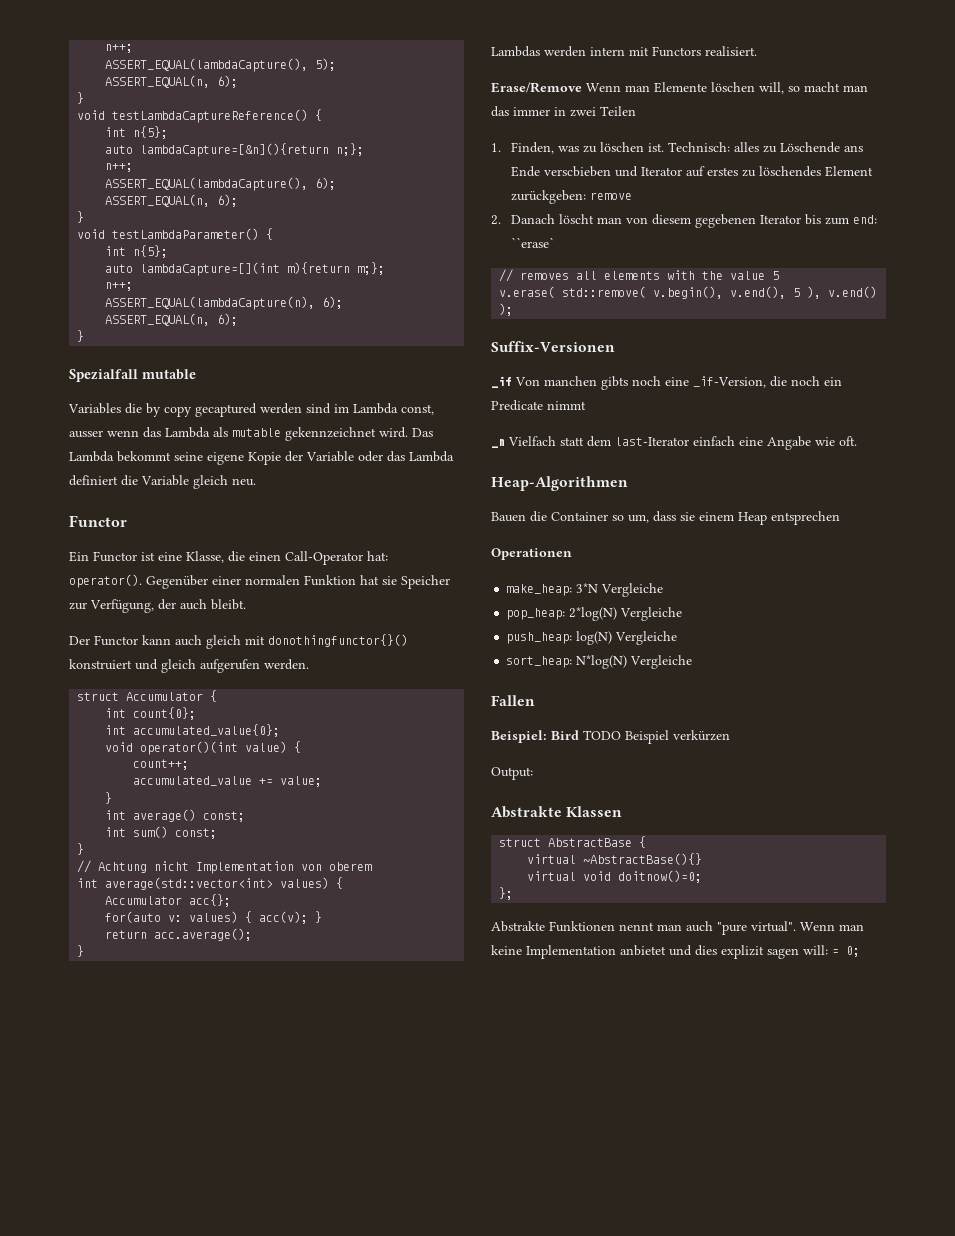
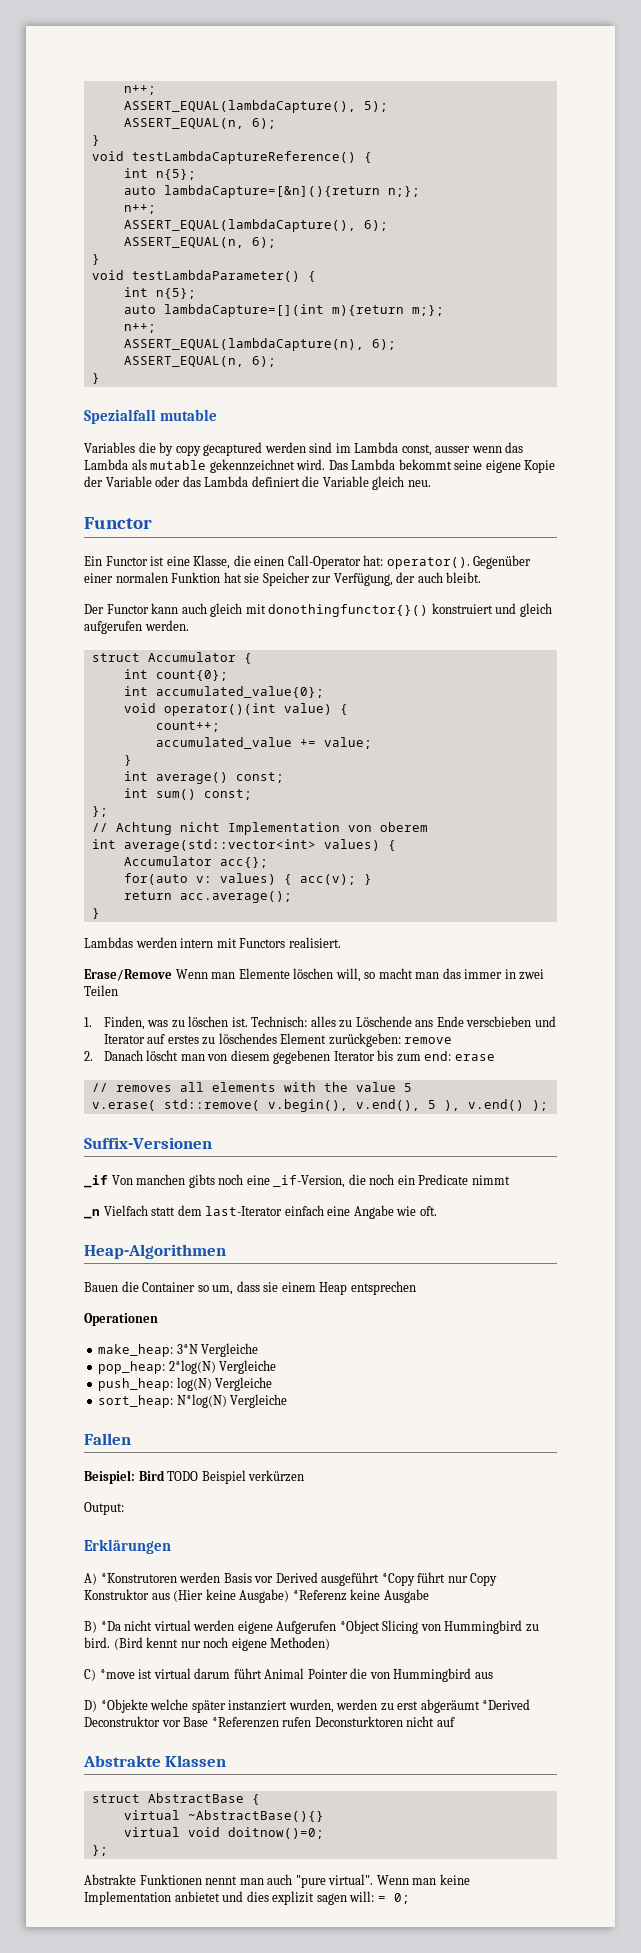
[77,843,85,855] } -> [91,806,108,817] };
[511,237,555,248] ``erase` -> [454,1054,495,1061] erase
(533, 773) none -> [84,1539,171,1554] [84,1572,498,1586] [84,1589,429,1603] [84,1620,539,1634] [84,1637,331,1651] [84,1668,493,1682] [84,1699,531,1713] [84,1716,455,1728] // Erklärungen // A) *Konstrutoren werden Basis vor Derived ausgeführt *Copy führt nur Copy Konstruktor aus (Hier keine Ausgabe) *Referenz keine Ausgabe // B) *Da nicht virtual werden eigene Aufgerufen *Object Slicing von Hummingbird zu bird. (Bird kennt nur noch eigene Methoden) // C) *move ist virtual darum führt Animal Pointer die von Hummingbird aus // D) *Objekte welche später instanziert wurden, werden zu erst abgeräumt *Derived Deconstruktor vor Base *Referenzen rufen Deconsturktoren nicht auf

